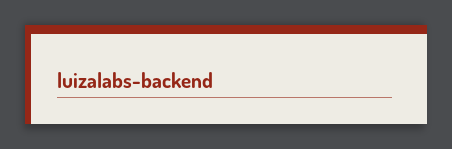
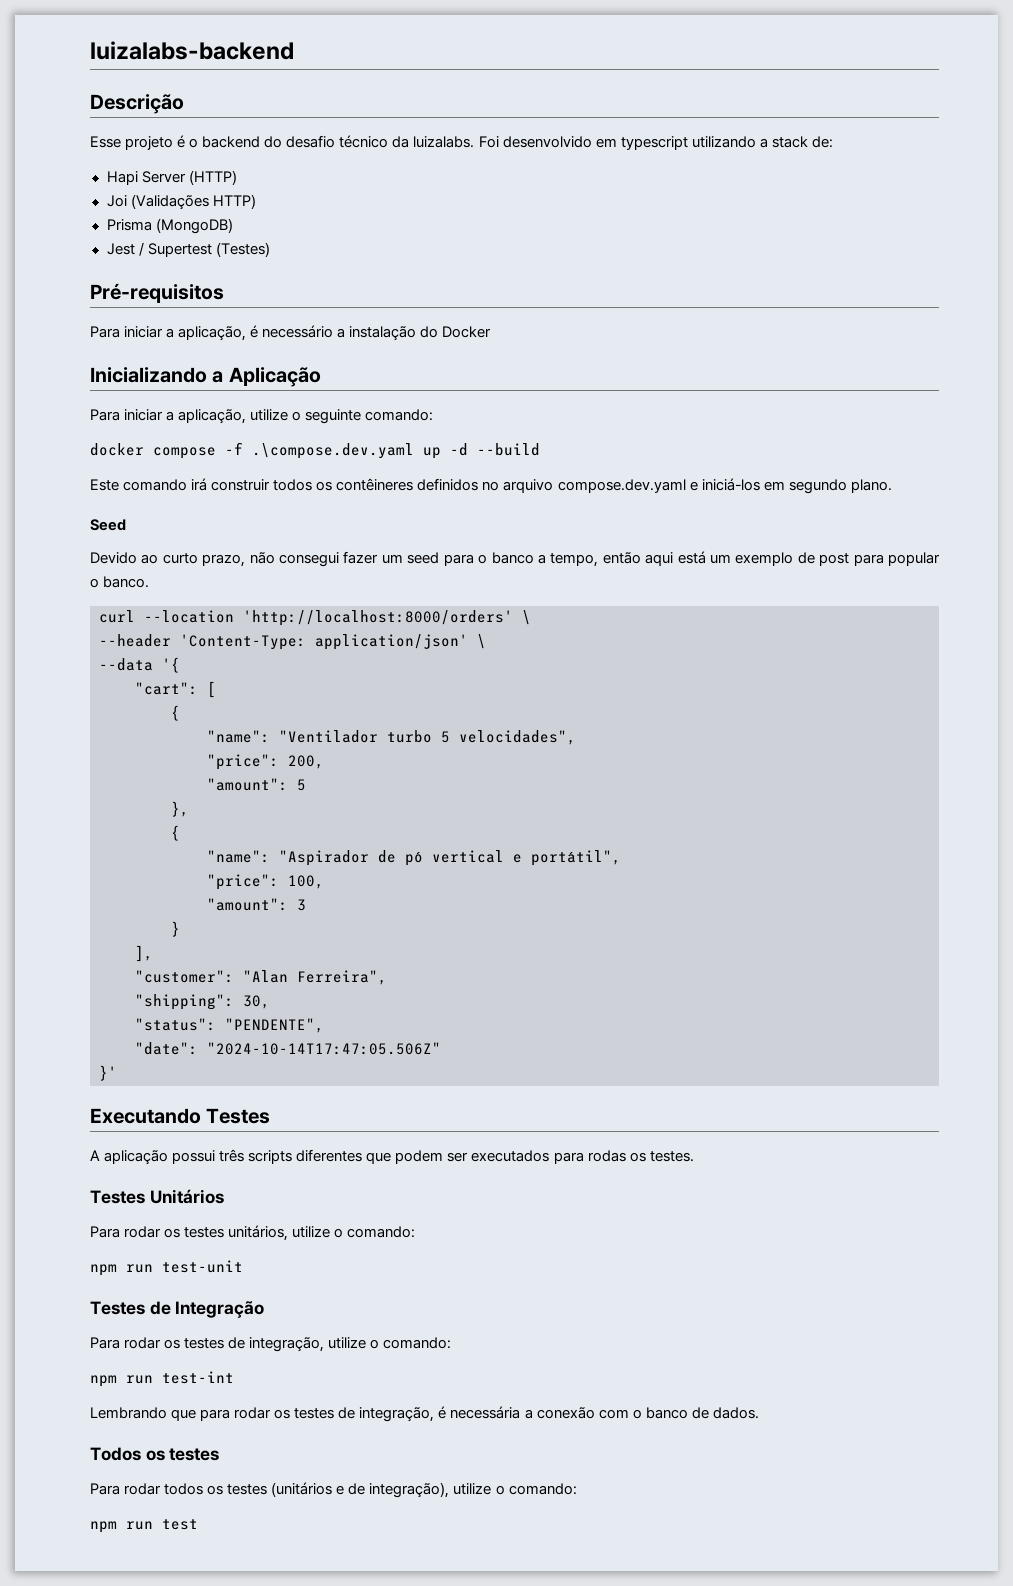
(213, 80) none -> [90,94,184,114] [90,135,833,150] [106,170,237,185] [106,194,256,210] [106,218,233,234] [106,242,270,257] [90,283,224,303] [90,325,492,341] [90,367,321,387] [90,409,434,424] [90,442,540,459] [90,478,892,494] [90,519,126,531] [90,551,940,567] [90,576,150,588] [99,610,531,626] [99,634,486,650] [99,657,180,673] [135,681,216,698] [171,705,180,721] [207,730,576,745] [207,754,324,770] [207,778,306,791] [171,801,189,817] [171,825,180,841] [207,850,621,866] [207,874,324,890] [207,898,306,911] [171,921,180,937] [135,945,153,962] [135,970,387,985] [135,994,270,1010] [135,1018,324,1033] [135,1042,441,1055] [99,1065,117,1081] [90,1108,271,1124] [90,1149,694,1165] [90,1189,224,1204] [90,1225,416,1241] [90,1260,243,1276] [90,1301,265,1318] [90,1337,452,1352] [90,1371,234,1387] [90,1406,759,1422] [90,1447,220,1461] [90,1482,577,1498] [90,1519,198,1533] // Descrição // Esse projeto é o backend do desafio técnico da luizalabs. Foi desenvolvido em typescript utilizando a stack de: // Hapi Server (HTTP) // Joi (Validações HTTP) // Prisma (MongoDB) // Jest / Supertest (Testes) // Pré-requisitos // Para iniciar a aplicação, é necessário a instalação do Docker // Inicializando a Aplicação // Para iniciar a aplicação, utilize o seguinte comando: // docker compose -f .\compose.dev.yaml up -d --build // Este comando irá construir todos os contêineres definidos no arquivo compose.dev.yaml e iniciá-los em segundo plano. // Seed // Devido ao curto prazo, não consegui fazer um seed para o banco a tempo, então aqui está um exemplo de post para popular o banco. // curl --location 'http://localhost:8000/orders' \ // --header 'Content-Type: application/json' \ // --data '{ // "cart": [ // { // "name": "Ventilador turbo 5 velocidades", // "price": 200, // "amount": 5 // }, // { // "name": "Aspirador de pó vertical e portátil", // "price": 100, // "amount": 3 // } // ], // "customer": "Alan Ferreira", // "shipping": 30, // "status": "PENDENTE", // "date": "2024-10-14T17:47:05.506Z" // }' // Executando Testes // A aplicação possui três scripts diferentes que podem ser executados para rodas os testes. // Testes Unitários // Para rodar os testes unitários, utilize o comando: // npm run test-unit // Testes de Integração // Para rodar os testes de integração, utilize o comando: // npm run test-int // Lembrando que para rodar os testes de integração, é necessária a conexão com o banco de dados. // Todos os testes // Para rodar todos os testes (unitários e de integração), utilize o comando: // npm run test

